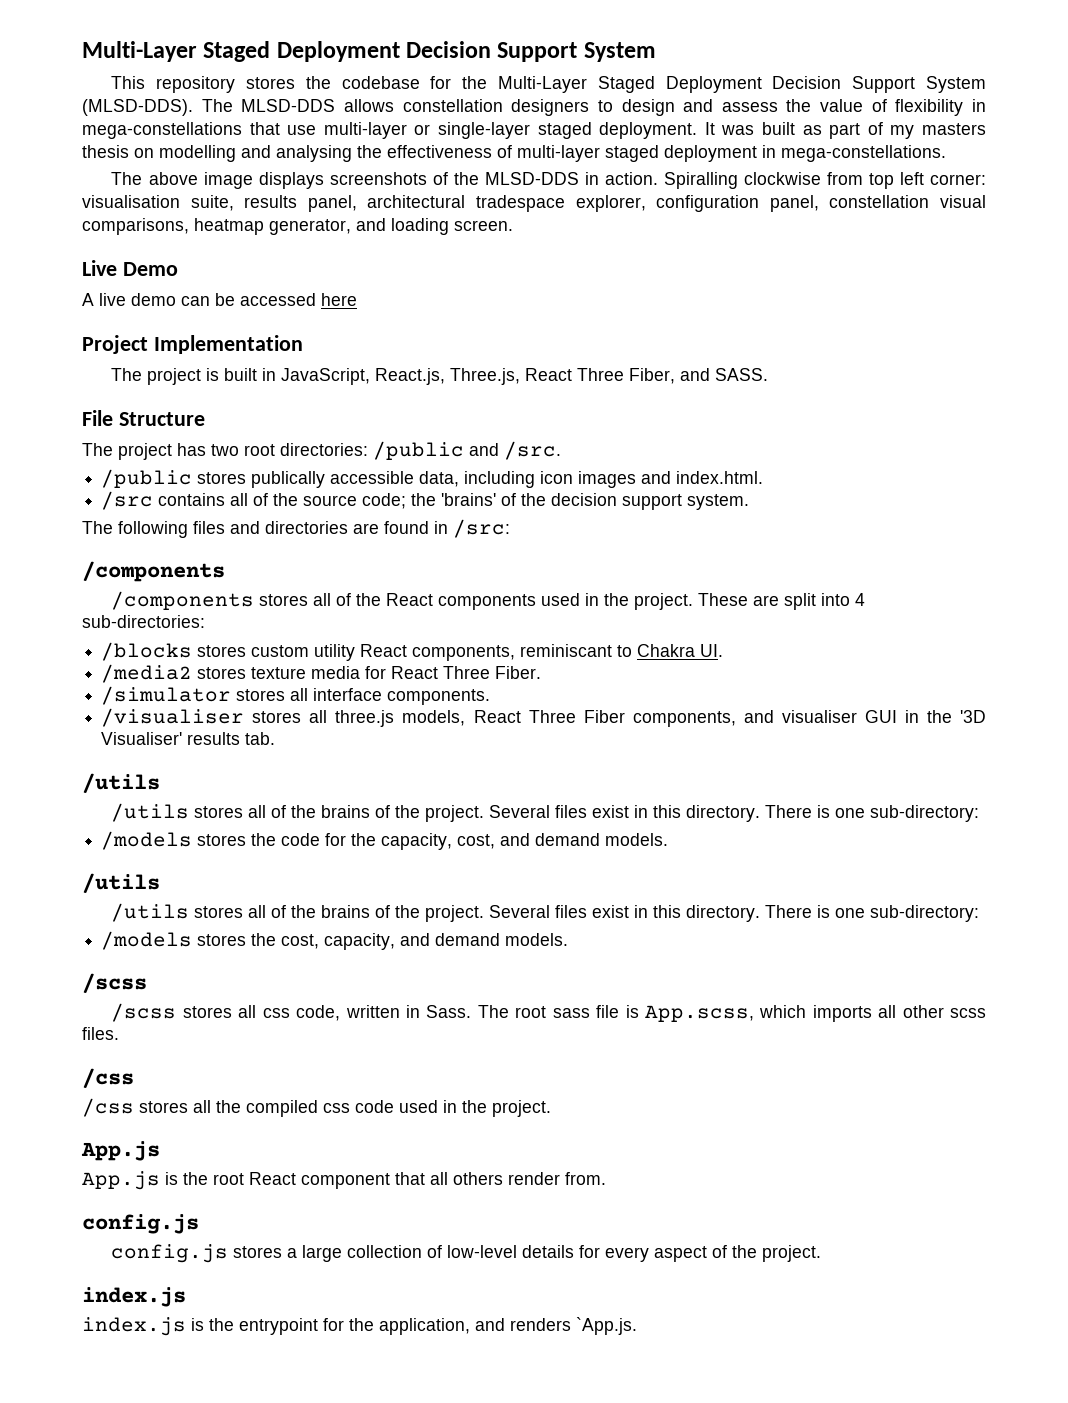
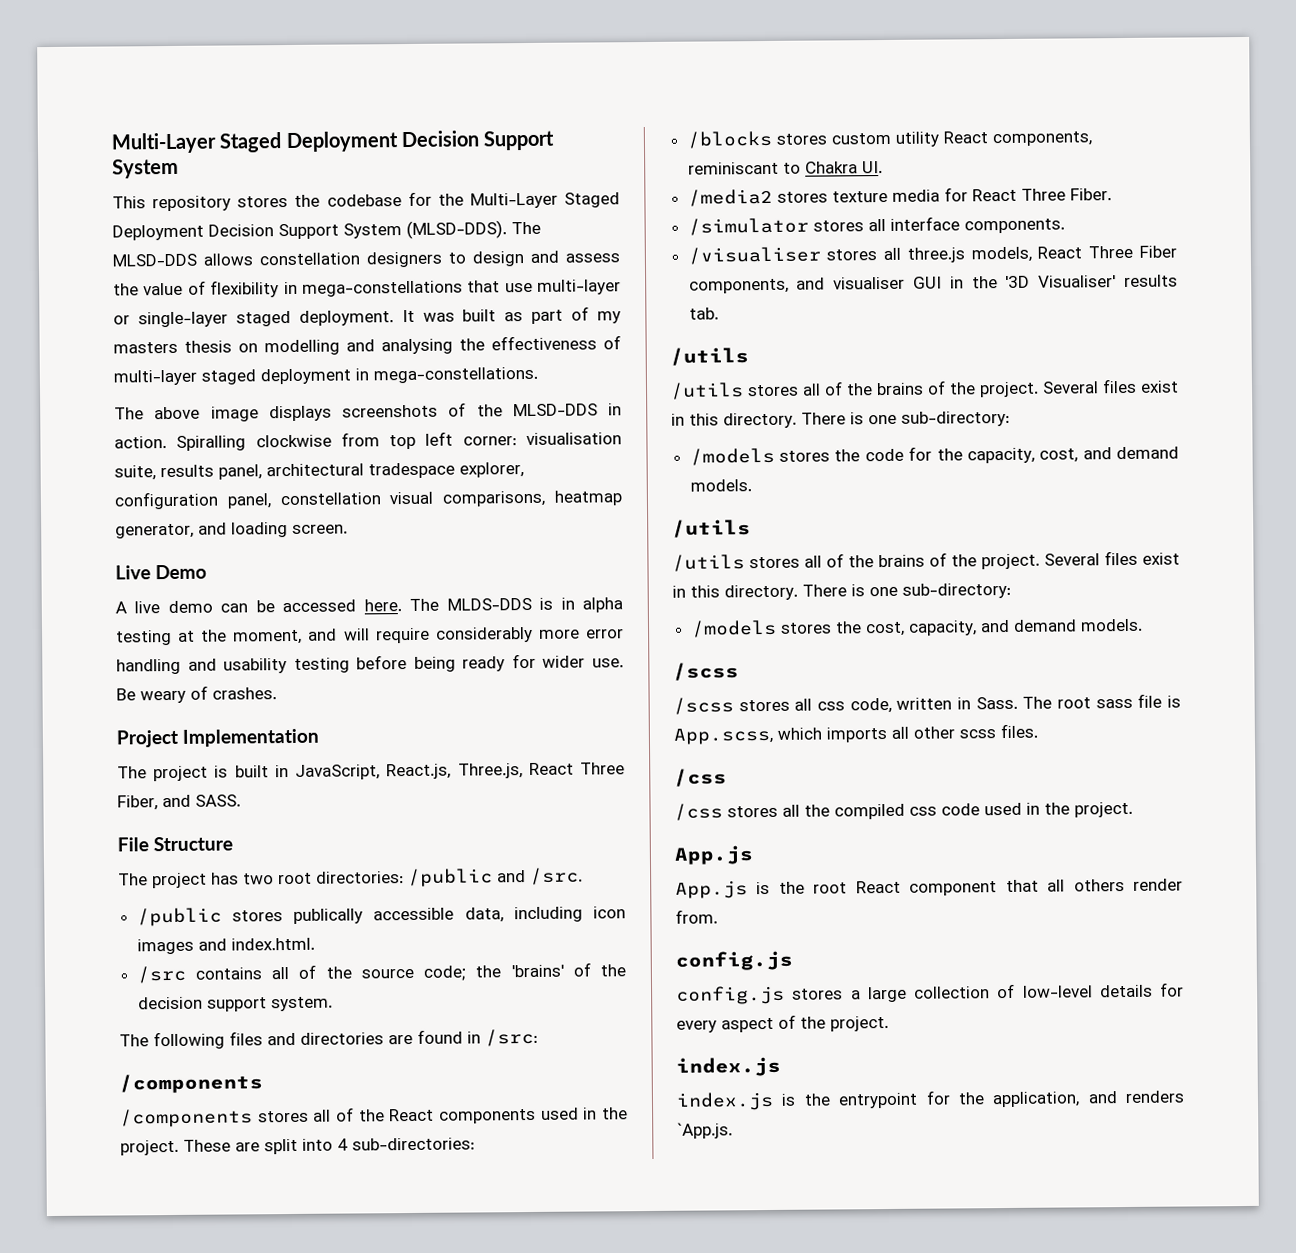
[321,293,357,306] here -> [363,597,623,613] [116,626,624,646] [116,653,624,675] [116,685,277,704] here. The MLDS-DDS is in alpha testing at the moment, and will require considerably more error handling and usability testing before being ready for wider use. Be weary of crashes.

